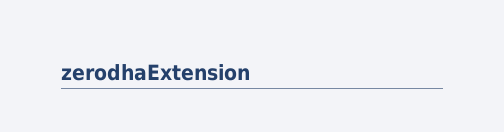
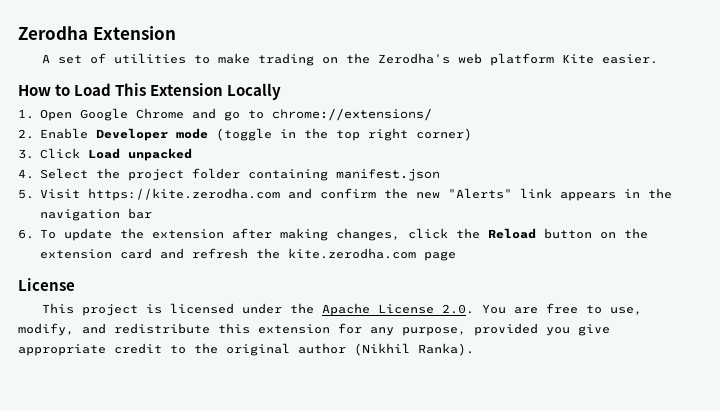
[61,64,250,81] zerodhaExtension -> [18,26,176,40] [41,53,658,66] [18,83,282,100] [18,108,432,121] [18,128,472,141] [18,148,192,161] [18,168,440,181] [18,188,672,201] [39,208,152,221] [18,228,648,241] [39,248,456,261] [18,278,75,291] [41,303,642,316] [18,323,610,336] [18,343,474,356] Zerodha Extension // A set of utilities to make trading on the Zerodha's web platform Kite easier. // How to Load This Extension Locally // 1. Open Google Chrome and go to chrome://extensions/ // 2. Enable Developer mode (toggle in the top right corner) // 3. Click Load unpacked // 4. Select the project folder containing manifest.json // 5. Visit https://kite.zerodha.com and confirm the new "Alerts" link appears in the navigation bar // 6. To update the extension after making changes, click the Reload button on the extension card and refresh the kite.zerodha.com page // License // This project is licensed under the Apache License 2.0. You are free to use, modify, and redistribute this extension for any purpose, provided you give appropriate credit to the original author (Nikhil Ranka).

